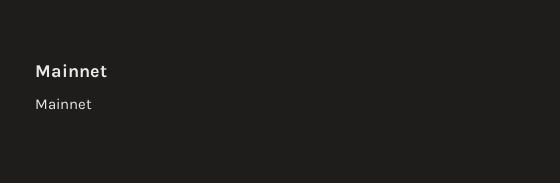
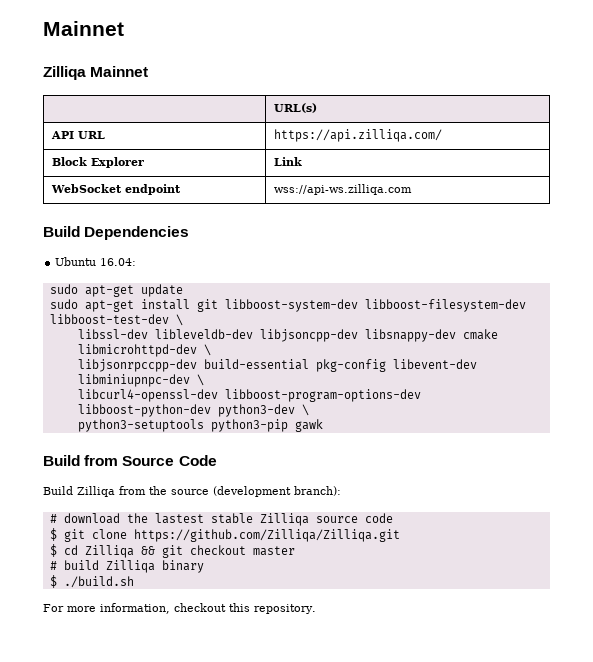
[35,64,107,78] [35,98,92,110] Mainnet // Mainnet -> [43,21,124,36] [43,66,149,80] [273,103,317,113] [50,131,105,139] [273,129,442,142] [51,157,144,168] [273,157,302,166] [50,184,181,195] [273,184,412,195] [43,226,190,240] [55,257,137,266] [49,284,183,297] [49,299,526,312] [49,314,183,326] [77,329,498,342] [77,344,211,357] [77,359,477,372] [77,374,204,387] [77,389,421,402] [77,404,309,417] [77,419,323,432] [43,455,217,466] [43,486,341,497] [49,513,393,526] [49,528,400,542] [49,544,295,558] [49,560,204,573] [49,575,134,588] [43,603,316,614] Mainnet // Zilliqa Mainnet // | URL(s) // API URL | https://api.zilliqa.com/ // Block Explorer | Link // WebSocket endpoint | wss://api-ws.zilliqa.com // Build Dependencies // Ubuntu 16.04: // sudo apt-get update // sudo apt-get install git libboost-system-dev libboost-filesystem-dev libboost-test-dev \ // libssl-dev libleveldb-dev libjsoncpp-dev libsnappy-dev cmake libmicrohttpd-dev \ // libjsonrpccpp-dev build-essential pkg-config libevent-dev libminiupnpc-dev \ // libcurl4-openssl-dev libboost-program-options-dev libboost-python-dev python3-dev \ // python3-setuptools python3-pip gawk // Build from Source Code // Build Zilliqa from the source (development branch): // # download the lastest stable Zilliqa source code // $ git clone https://github.com/Zilliqa/Zilliqa.git // $ cd Zilliqa && git checkout master // # build Zilliqa binary // $ ./build.sh // For more information, checkout this repository.

